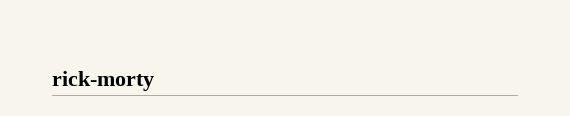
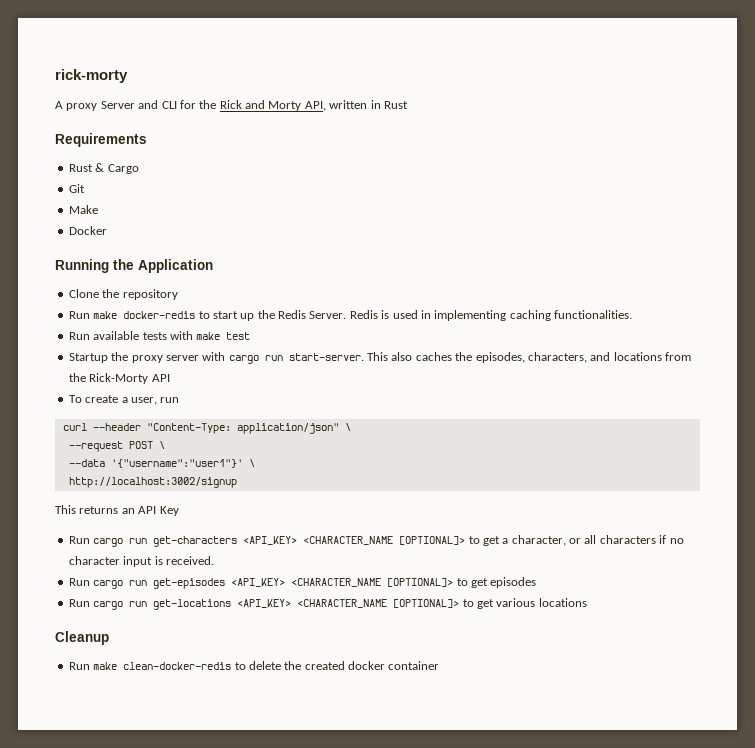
(154, 81) none -> [55,100,408,111] [55,133,147,147] [68,163,139,174] [68,184,85,193] [68,205,98,214] [68,226,107,235] [55,259,213,273] [68,289,178,300] [68,310,632,321] [68,331,251,340] [68,352,691,364] [68,373,170,384] [68,395,180,405] [62,423,351,434] [68,441,165,452] [68,459,255,468] [68,477,237,488] [55,505,179,516] [68,535,684,547] [68,556,214,567] [68,577,537,589] [68,598,587,610] [55,631,109,645] [68,661,440,670] // A proxy Server and CLI for the Rick and Morty API, written in Rust // Requirements // Rust & Cargo // Git // Make // Docker // Running the Application // Clone the repository // Run make docker-redis to start up the Redis Server. Redis is used in implementing caching functionalities. // Run available tests with make test // Startup the proxy server with cargo run start-server. This also caches the episodes, characters, and locations from the Rick-Morty API // To create a user, run // curl --header "Content-Type: application/json" \ // --request POST \ // --data '{"username":"user1"}' \ // http://localhost:3002/signup // This returns an API Key // Run cargo run get-characters <API_KEY> <CHARACTER_NAME [OPTIONAL]> to get a character, or all characters if no character input is received. // Run cargo run get-episodes <API_KEY> <CHARACTER_NAME [OPTIONAL]> to get episodes // Run cargo run get-locations <API_KEY> <CHARACTER_NAME [OPTIONAL]> to get various locations // Cleanup // Run make clean-docker-redis to delete the created docker container

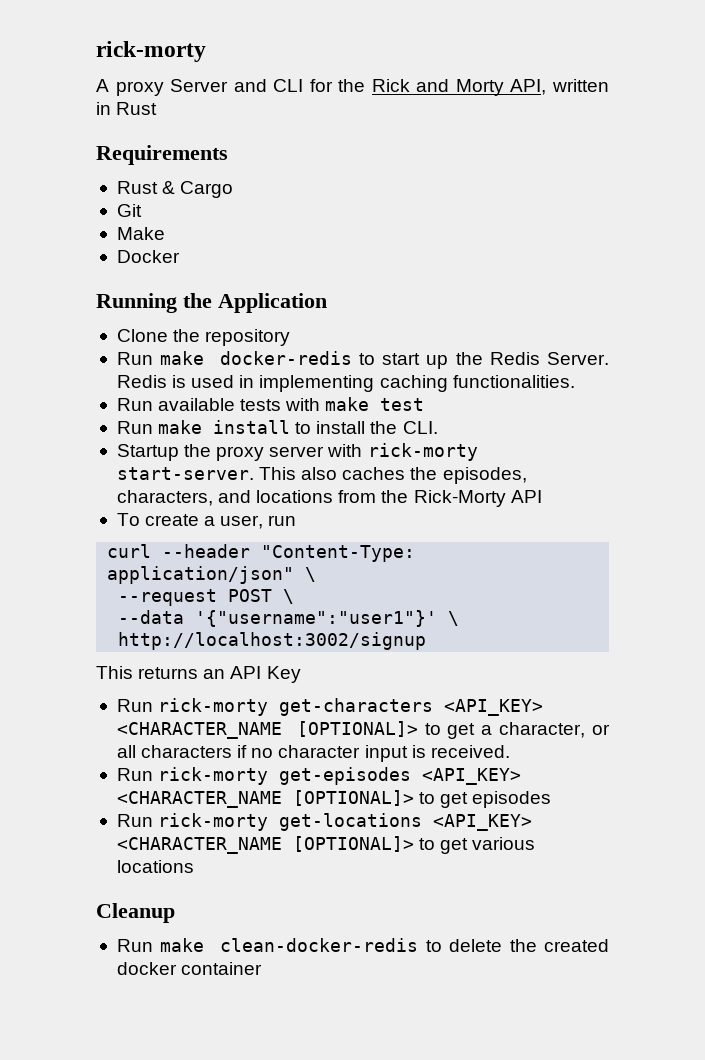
(251, 336) none -> [116,420,438,434] // Run make install to install the CLI.
[228,355,283,364] cargo run -> [367,443,478,461] rick-morty
[93,538,148,547] cargo run -> [158,698,269,716] rick-morty
[93,580,148,589] cargo run -> [158,767,269,785] rick-morty
[93,601,148,610] cargo run -> [158,813,269,831] rick-morty

